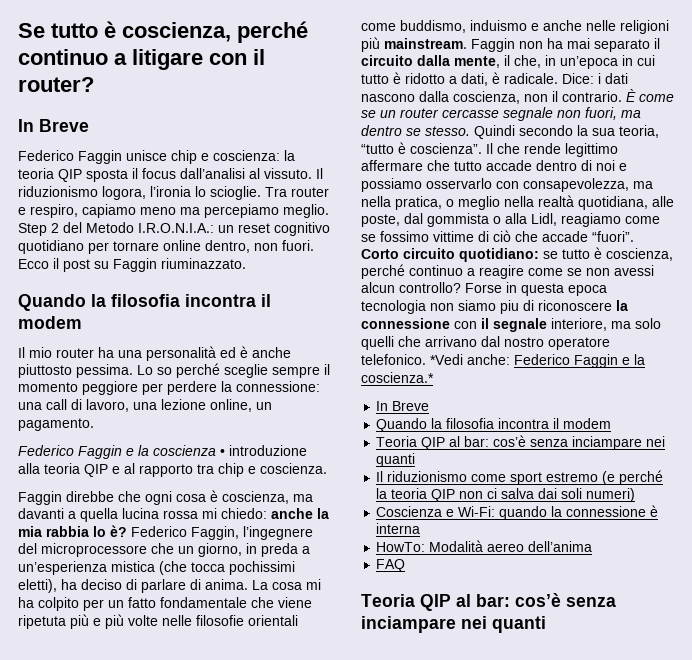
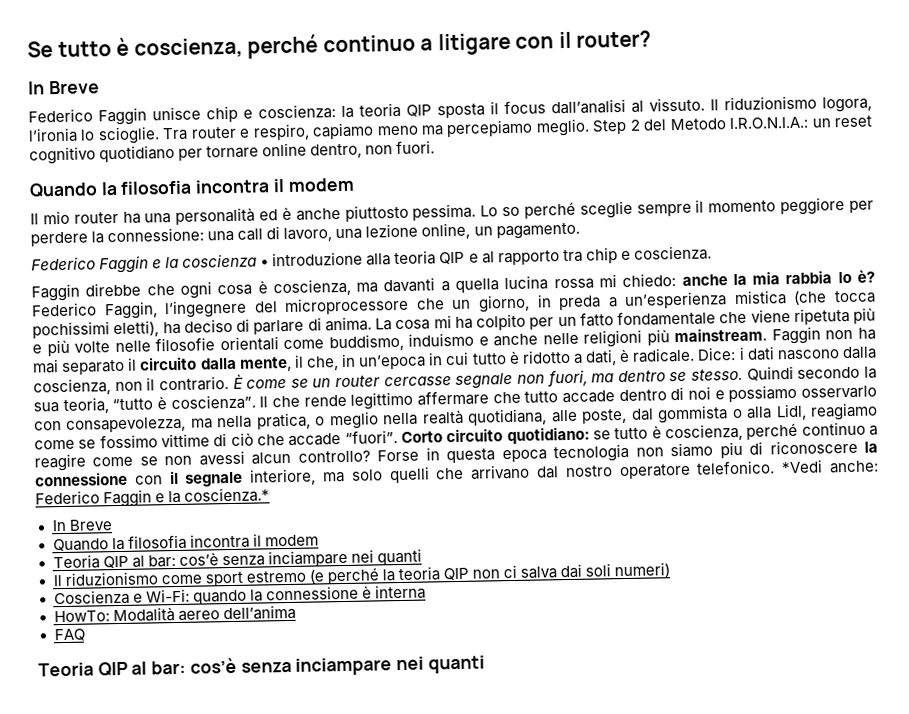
[18,258,246,272] Ecco il post su Faggin riuminazzato. -> (436, 147) none

